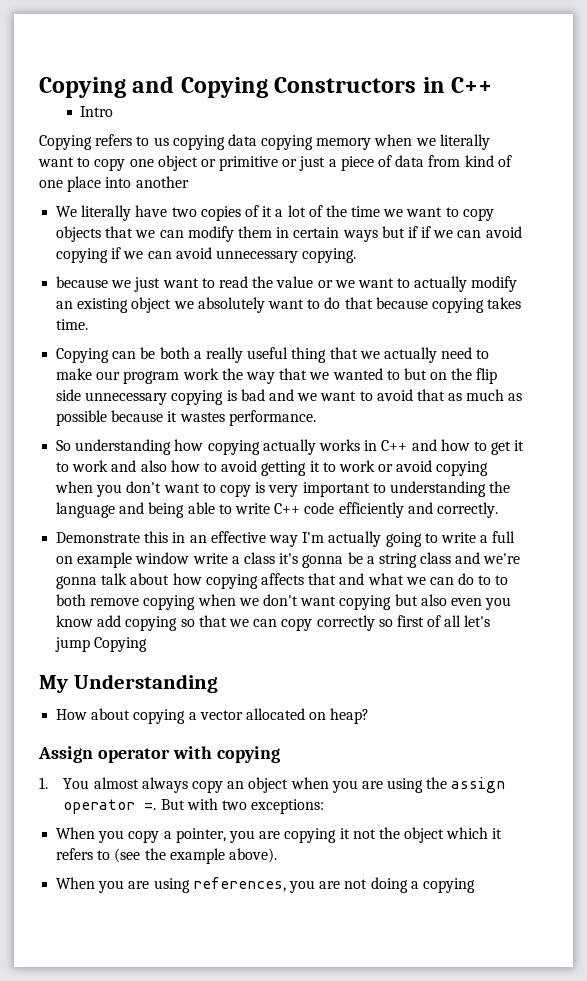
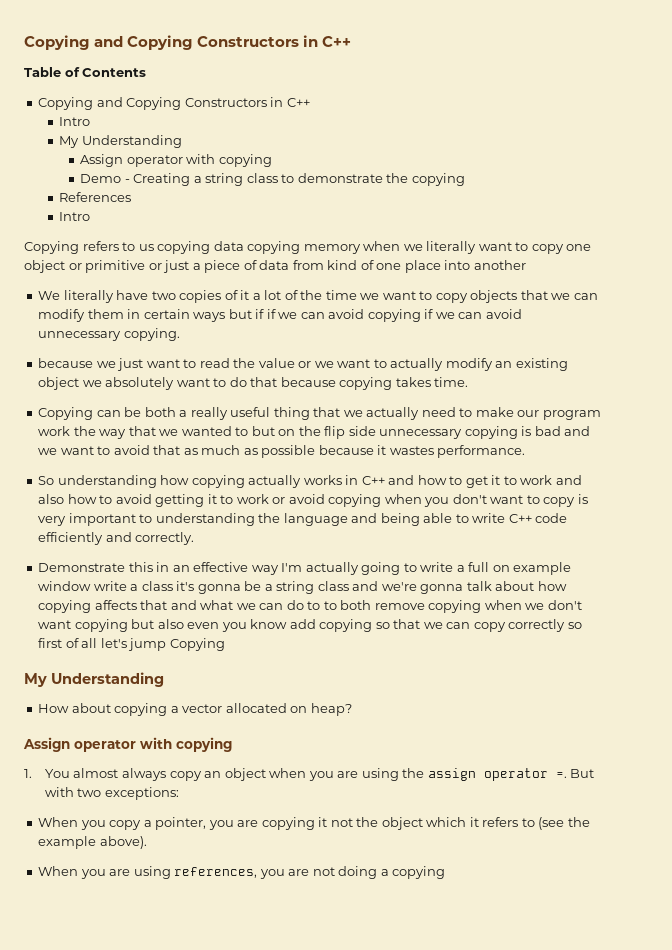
[39,76,493,98] Copying and Copying Constructors in C++ -> [24,35,352,50] [24,67,147,77] [38,97,310,110] [59,117,91,126] [59,135,182,148] [80,154,272,167] [80,173,465,186] [59,192,132,202] Copying and Copying Constructors in C++ // Table of Contents // Copying and Copying Constructors in C++ // Intro // My Understanding // Assign operator with copying // Demo - Creating a string class to demonstrate the copying // References

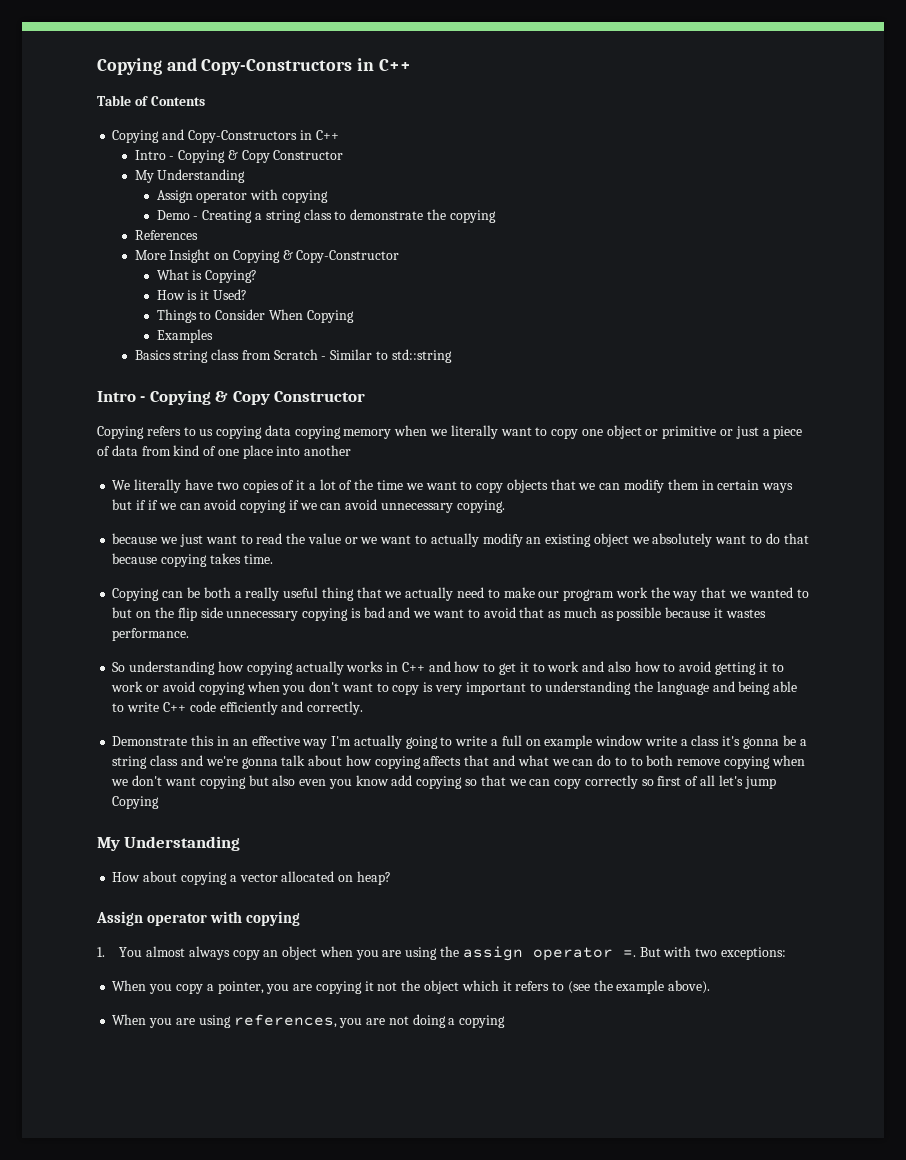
[24,35,300,50] Copying and Copying Constructors -> [97,58,353,75] Copying and Copy-Constructors
[126,97,267,110] Copying Constructors -> [187,130,297,143] Copy-Constructors
(91, 121) none -> [169,150,344,163] - Copying & Copy Constructor
[59,212,91,221] Intro -> [134,249,400,263] [156,269,258,283] [156,289,248,300] [156,309,354,323] [156,329,213,343] [134,349,452,363] [97,390,366,405] More Insight on Copying & Copy-Constructor // What is Copying? // How is it Used? // Things to Consider When Copying // Examples // Basics string class from Scratch - Similar to std::string // Intro - Copying & Copy Constructor

